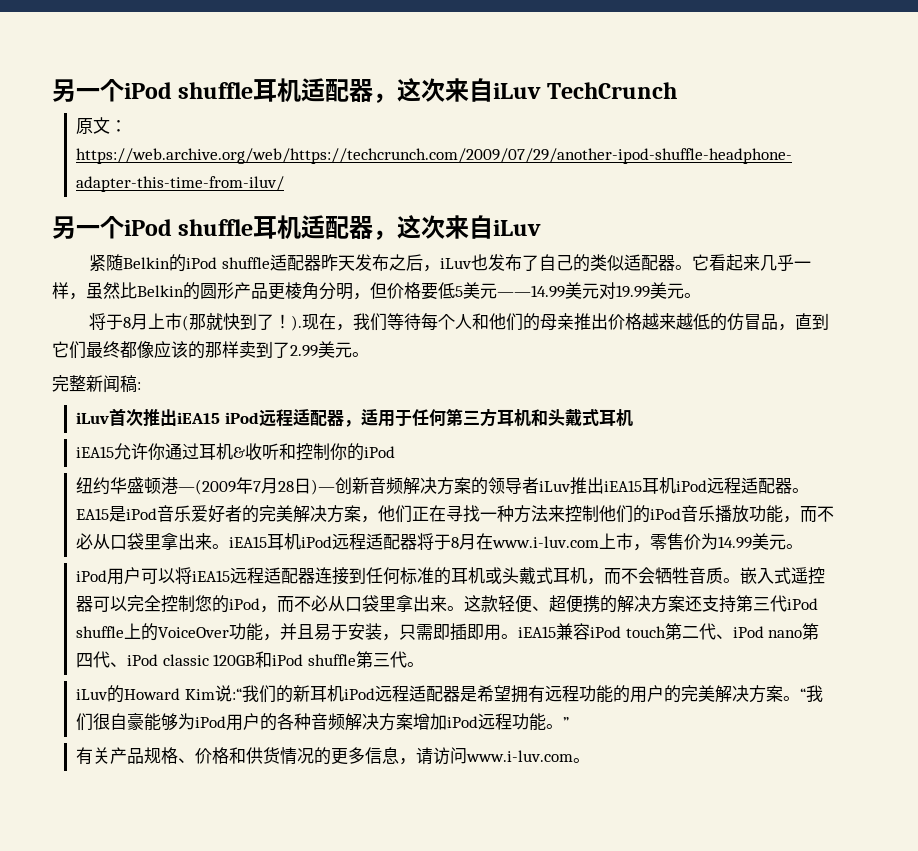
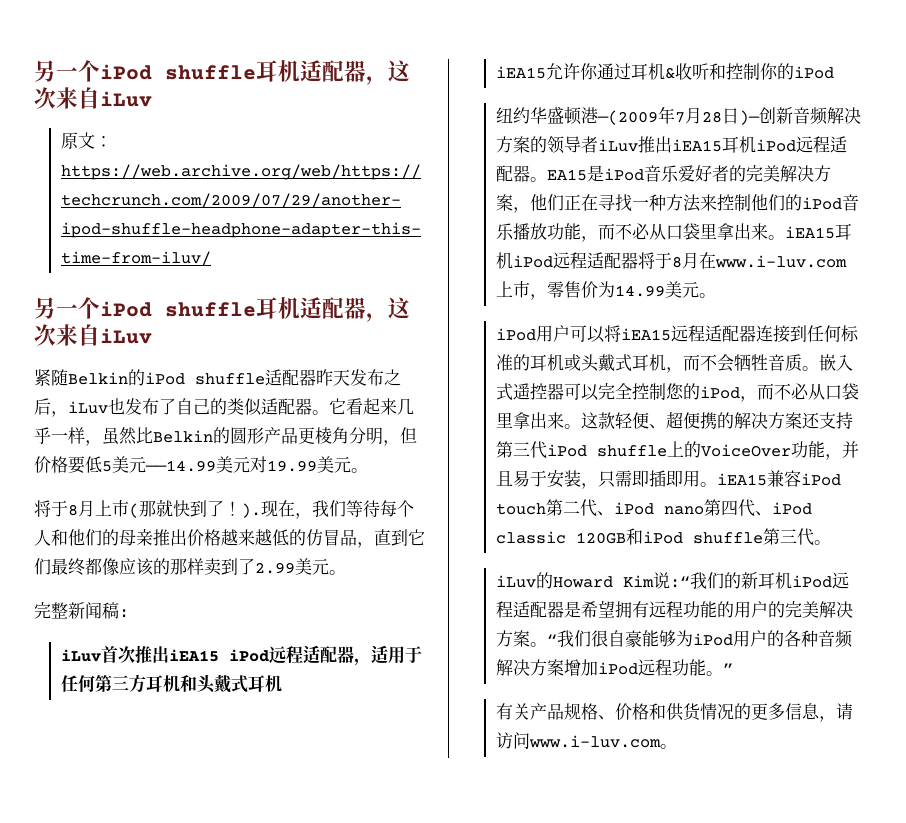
[546,82,677,99] TechCrunch -> (152, 99) none

